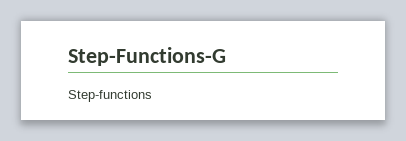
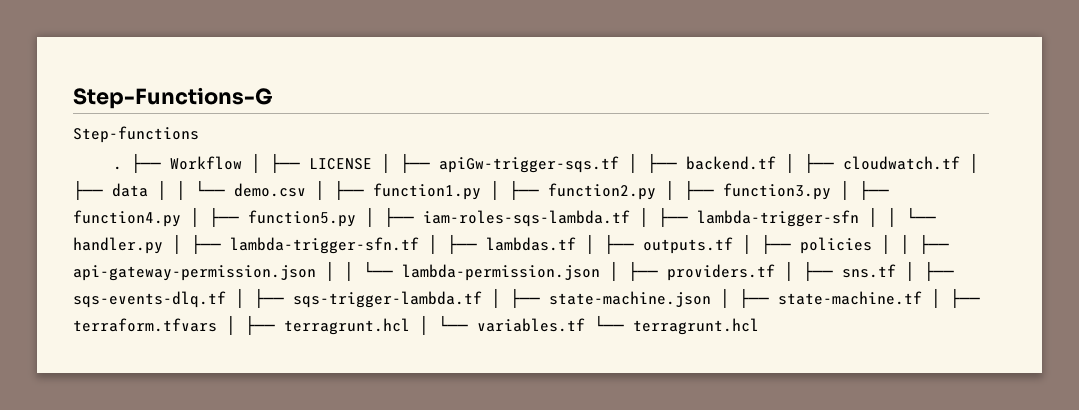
(152, 96) none -> [112,153,979,173] [73,180,889,200] [73,207,936,227] [73,234,949,254] [73,261,954,281] [73,288,980,308] [73,315,759,335] // . ├── Workflow │ ├── LICENSE │ ├── apiGw-trigger-sqs.tf │ ├── backend.tf │ ├── cloudwatch.tf │ ├── data │ │ └── demo.csv │ ├── function1.py │ ├── function2.py │ ├── function3.py │ ├── function4.py │ ├── function5.py │ ├── iam-roles-sqs-lambda.tf │ ├── lambda-trigger-sfn │ │ └── handler.py │ ├── lambda-trigger-sfn.tf │ ├── lambdas.tf │ ├── outputs.tf │ ├── policies │ │ ├── api-gateway-permission.json │ │ └── lambda-permission.json │ ├── providers.tf │ ├── sns.tf │ ├── sqs-events-dlq.tf │ ├── sqs-trigger-lambda.tf │ ├── state-machine.json │ ├── state-machine.tf │ ├── terraform.tfvars │ ├── terragrunt.hcl │ └── variables.tf └── terragrunt.hcl

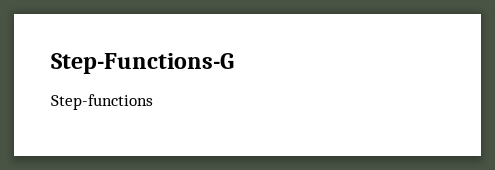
[112,153,979,173] [73,180,889,200] [73,207,936,227] [73,234,949,254] [73,261,954,281] [73,288,980,308] [73,315,759,335] // . ├── Workflow │ ├── LICENSE │ ├── apiGw-trigger-sqs.tf │ ├── backend.tf │ ├── cloudwatch.tf │ ├── data │ │ └── demo.csv │ ├── function1.py │ ├── function2.py │ ├── function3.py │ ├── function4.py │ ├── function5.py │ ├── iam-roles-sqs-lambda.tf │ ├── lambda-trigger-sfn │ │ └── handler.py │ ├── lambda-trigger-sfn.tf │ ├── lambdas.tf │ ├── outputs.tf │ ├── policies │ │ ├── api-gateway-permission.json │ │ └── lambda-permission.json │ ├── providers.tf │ ├── sns.tf │ ├── sqs-events-dlq.tf │ ├── sqs-trigger-lambda.tf │ ├── state-machine.json │ ├── state-machine.tf │ ├── terraform.tfvars │ ├── terragrunt.hcl │ └── variables.tf └── terragrunt.hcl -> (153, 102) none

